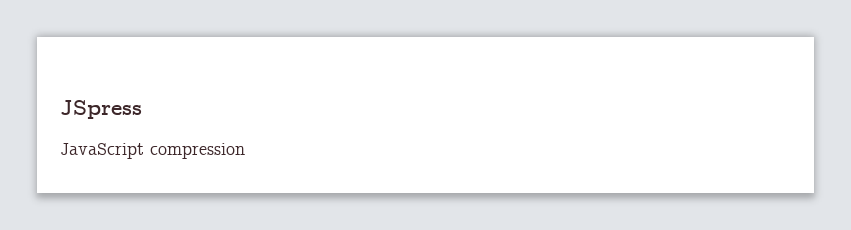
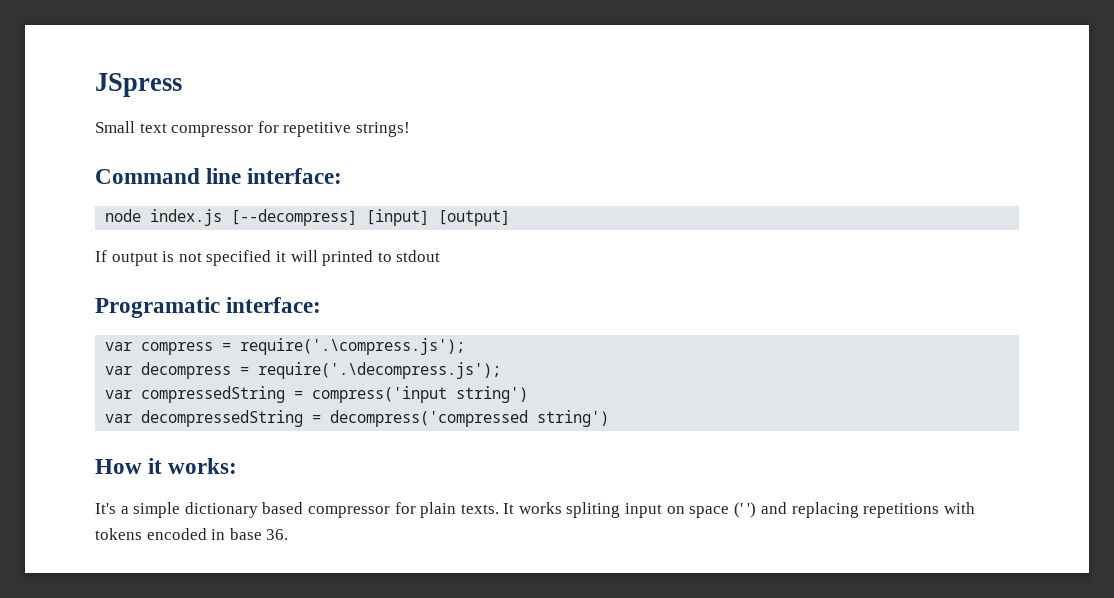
[60,143,245,159] JavaScript compression -> [95,121,410,137] [95,168,343,184] [105,209,511,226] [95,250,441,266] [95,297,322,318] [105,338,466,355] [105,362,502,379] [105,386,529,403] [105,410,610,427] [95,458,238,474] [95,502,975,518] [95,528,289,540] Small text compressor for repetitive strings! // Command line interface: // node index.js [--decompress] [input] [output] // If output is not specified it will printed to stdout // Programatic interface: // var compress = require('.\compress.js'); // var decompress = require('.\decompress.js'); // var compressedString = compress('input string') // var decompressedString = decompress('compressed string') // How it works: // It's a simple dictionary based compressor for plain texts. It works spliting input on space (' ') and replacing repetitions with tokens encoded in base 36.

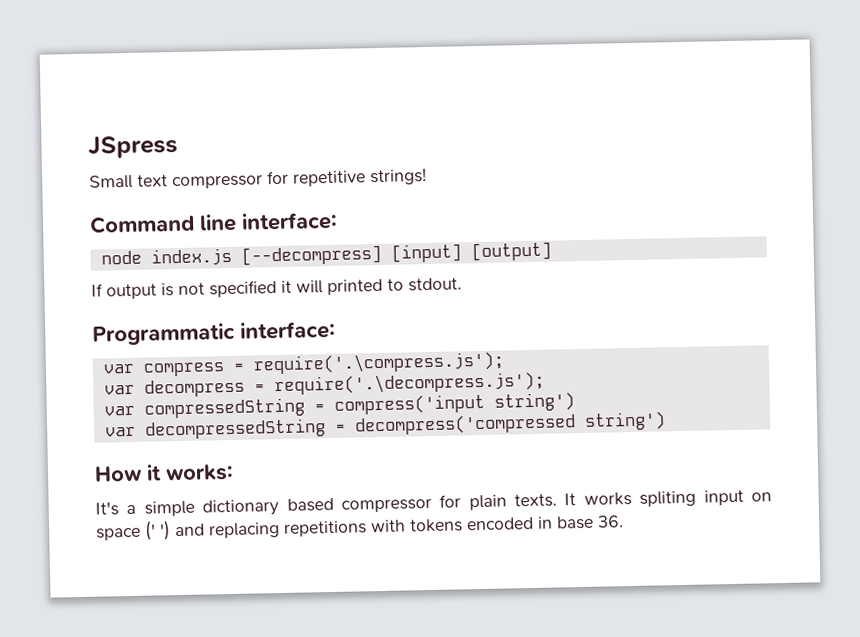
[396,250,441,262] [95,297,220,318] stdout // Programatic -> [408,277,462,292] [92,322,236,346] stdout. // Programmatic

